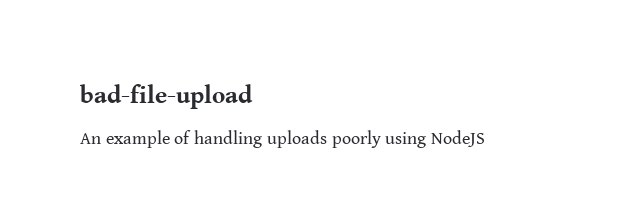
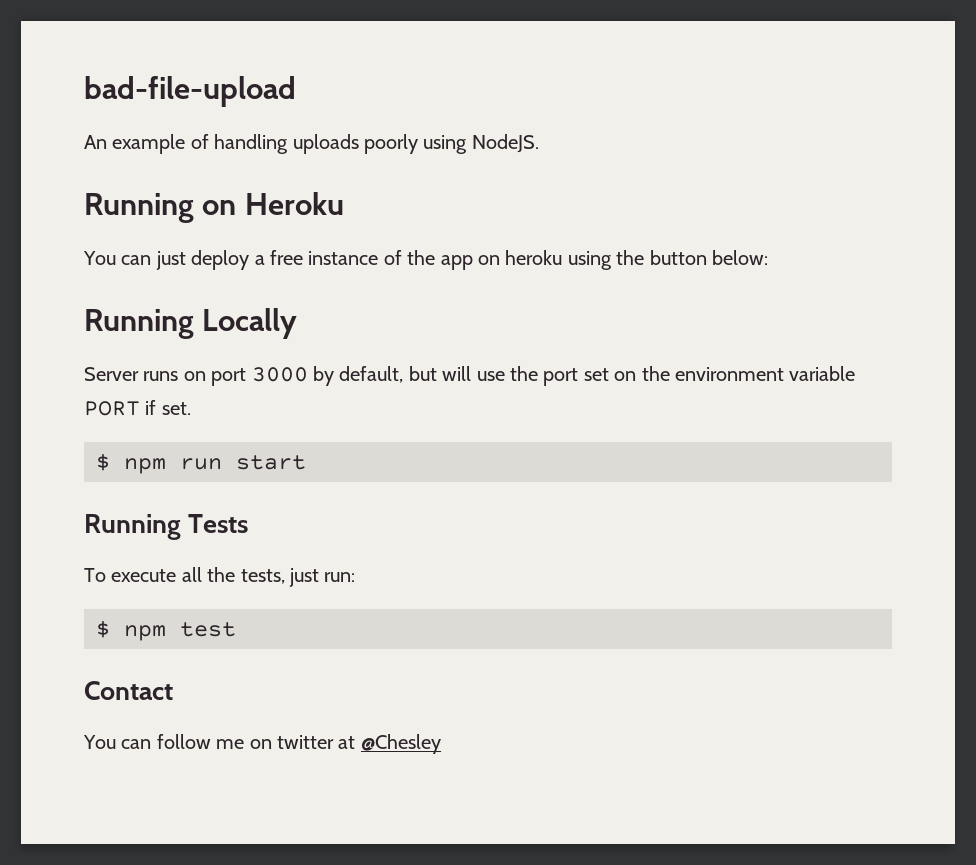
[431,130,486,147] NodeJS -> [471,134,539,153] [84,192,344,223] [83,250,768,270] [84,308,298,339] [84,366,856,386] [84,400,191,416] [96,453,306,474] [84,514,249,540] [84,567,356,587] [96,620,236,641] [84,681,173,700] [83,734,441,754] NodeJS. // Running on Heroku // You can just deploy a free instance of the app on heroku using the button below: // Running Locally // Server runs on port 3000 by default, but will use the port set on the environment variable PORT if set. // $ npm run start // Running Tests // To execute all the tests, just run: // $ npm test // Contact // You can follow me on twitter at @Chesley

